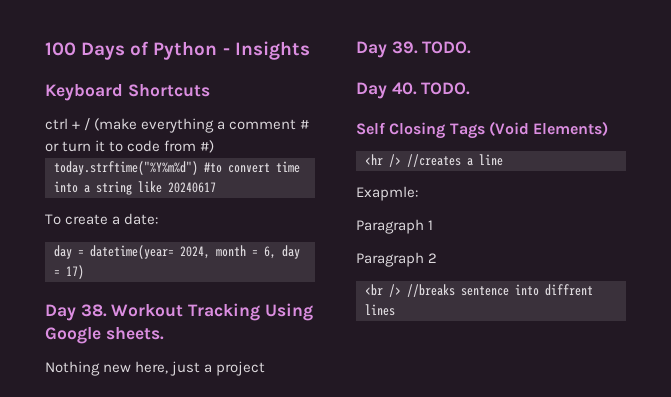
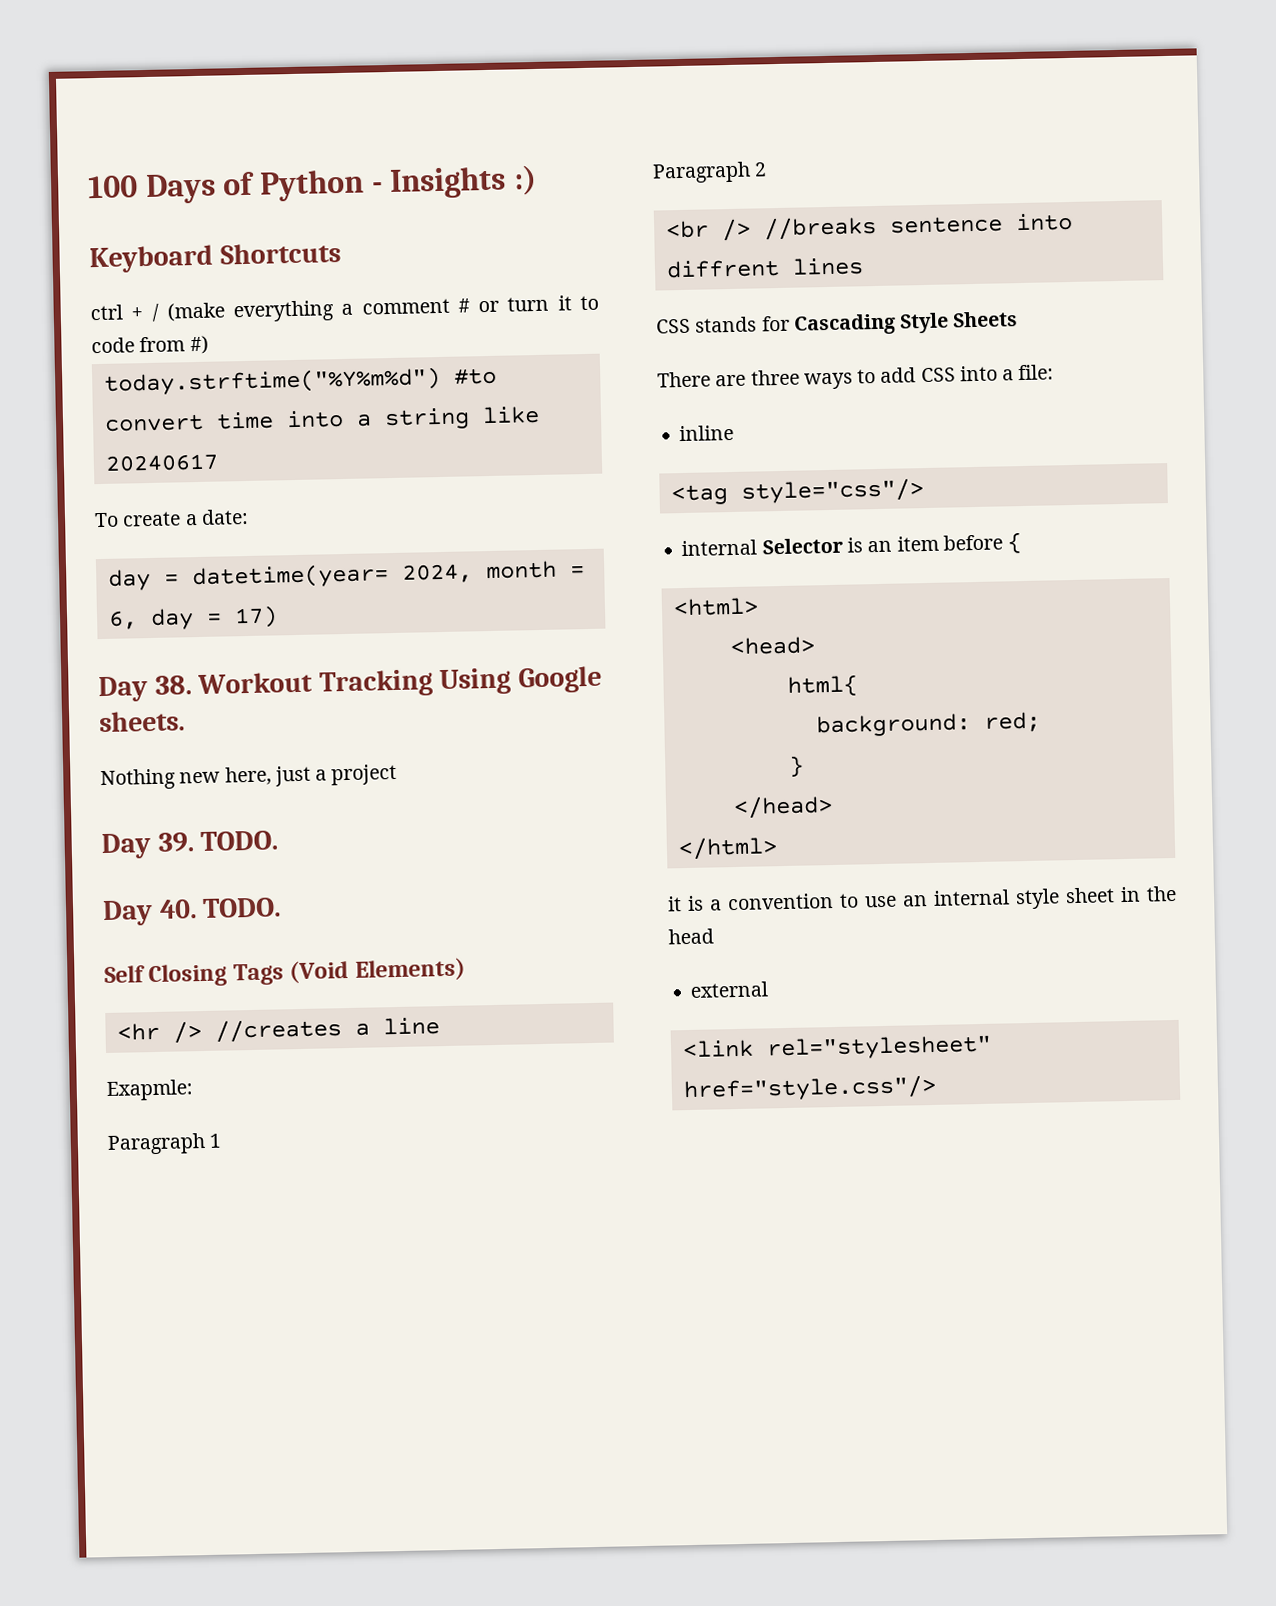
(310, 50) none -> [512,164,537,196] :)
(395, 310) none -> [656,311,1019,336] [657,364,1055,390] [679,424,735,442] [670,478,924,506] [681,532,1023,557] [672,597,759,617] [729,636,815,656] [786,674,858,697] [815,711,1041,738] [788,755,804,777] [732,795,833,820] [677,836,778,861] [667,885,1177,912] [668,928,714,945] [690,981,770,998] [681,1034,992,1061] [682,1074,937,1103] // CSS stands for Cascading Style Sheets // There are three ways to add CSS into a file: // inline // <tag style="css"/> // internal Selector is an item before { // <html> // <head> // html{ // background: red; // } // </head> // </html> // it is a convention to use an internal style sheet in the head // external // <link rel="stylesheet" href="style.css"/>

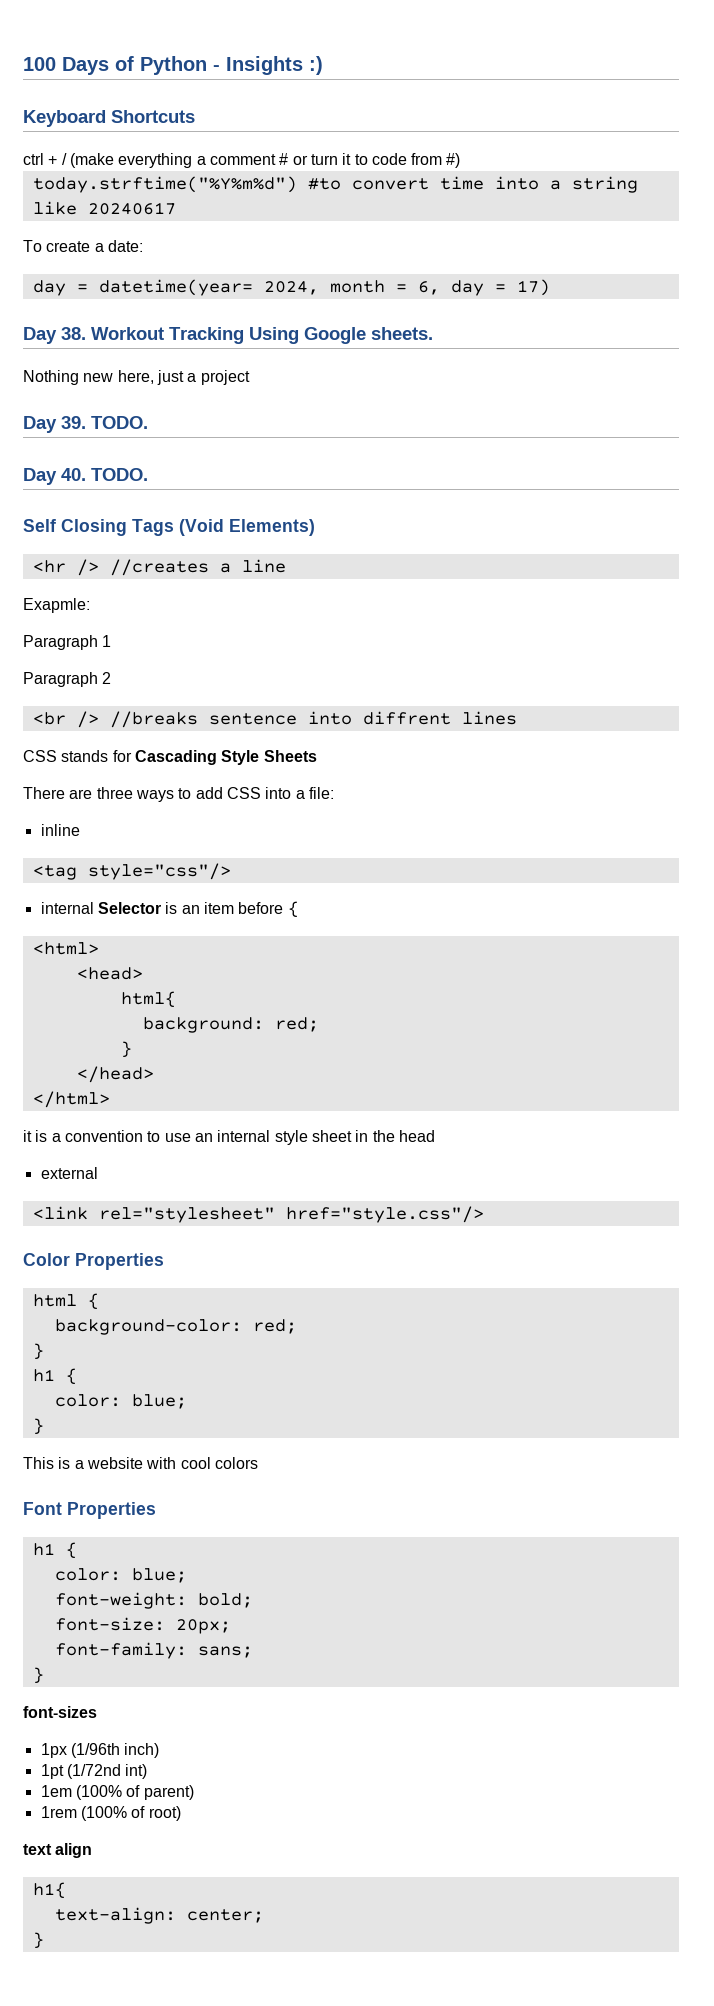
(937, 1088) none -> [23,1253,164,1270] [32,1293,99,1310] [54,1319,297,1335] [32,1343,44,1360] [32,1368,77,1385] [54,1394,187,1409] [32,1418,44,1435] [23,1457,258,1469] [23,1502,156,1519] [32,1542,77,1559] [54,1568,187,1583] [54,1592,253,1609] [54,1617,231,1634] [54,1642,253,1659] [32,1667,44,1684] [23,1706,97,1718] [40,1743,160,1758] [40,1764,148,1779] [40,1785,194,1800] [40,1806,181,1821] [23,1843,93,1858] [32,1882,66,1899] [54,1907,264,1924] [32,1932,44,1949] // Color Properties // html { // background-color: red; // } // h1 { // color: blue; // } // This is a website with cool colors // Font Properties // h1 { // color: blue; // font-weight: bold; // font-size: 20px; // font-family: sans; // } // font-sizes // 1px (1/96th inch) // 1pt (1/72nd int) // 1em (100% of parent) // 1rem (100% of root) // text align // h1{ // text-align: center; // }

